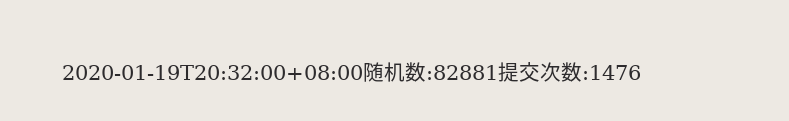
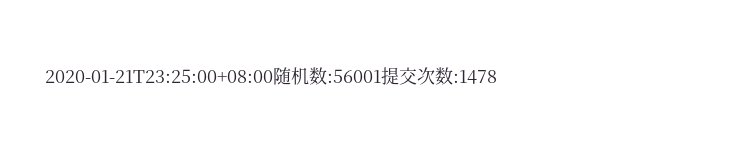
[62,62,498,82] 2020-01-19T20:32:00+08:00随机数:82881 -> [45,67,381,85] 2020-01-21T23:25:00+08:00随机数:56001
[582,65,641,80] :1476 -> [453,70,497,84] :1478

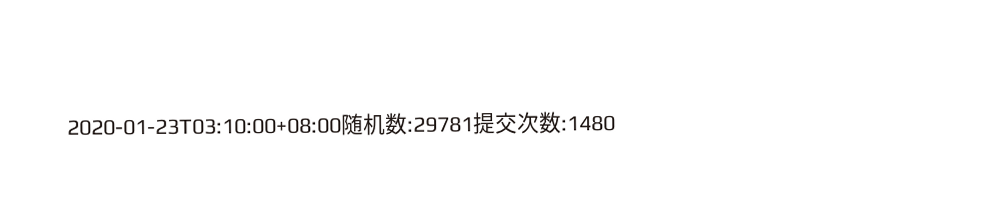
[45,67,381,85] 2020-01-21T23:25:00+08:00随机数:56001 -> [67,112,474,136] 2020-01-23T03:10:00+08:00随机数:29781
[453,70,497,84] :1478 -> [561,115,616,132] :1480

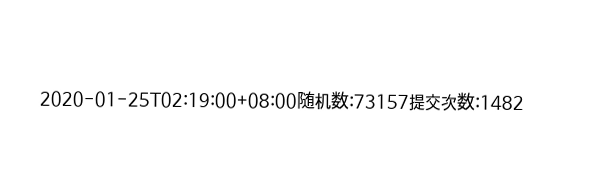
[67,112,474,136] 2020-01-23T03:10:00+08:00随机数:29781 -> [39,90,409,111] 2020-01-25T02:19:00+08:00随机数:73157
[561,115,616,132] :1480 -> [474,94,524,111] :1482

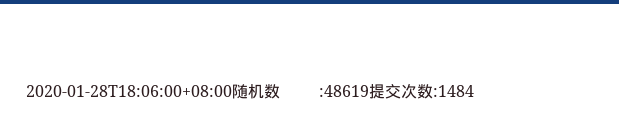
[39,90,409,111] 2020-01-25T02:19:00+08:00随机数:73157 -> [26,84,369,99] 2020-01-28T18:06:00+08:00随机数:48619
[474,94,524,111] :1482 -> [433,85,474,97] :1484

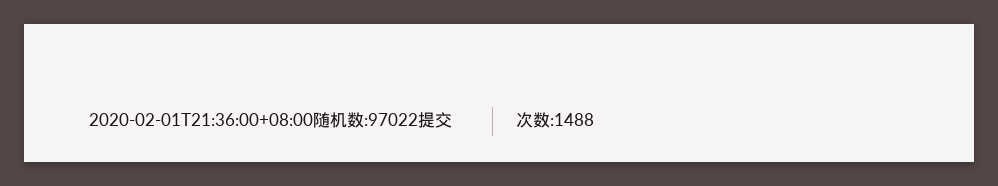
[26,84,369,99] 2020-01-28T18:06:00+08:00随机数:48619 -> [89,112,418,128] 2020-02-01T21:36:00+08:00随机数:97022
[433,85,474,97] :1484 -> [550,113,594,126] :1488

